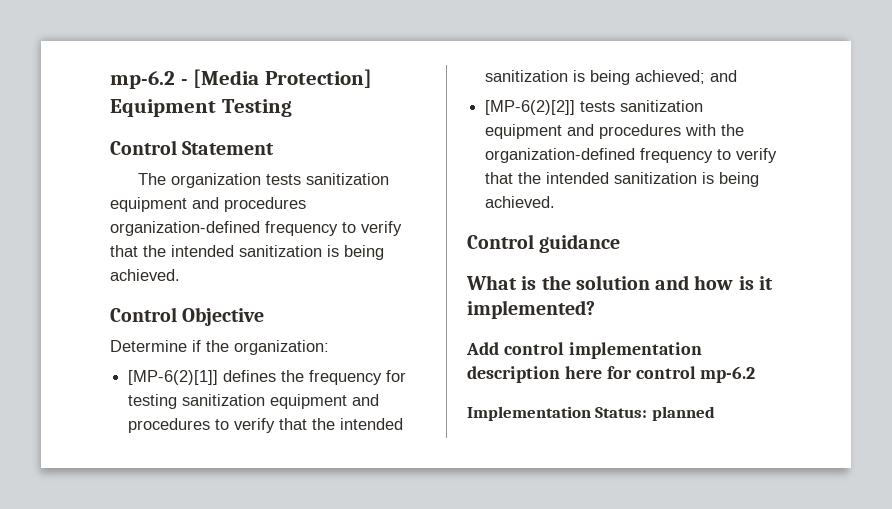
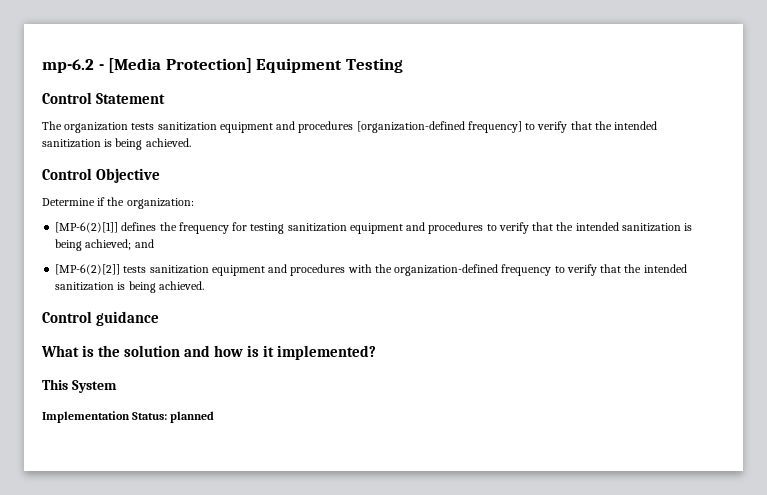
[110,221,338,236] organization-defined frequency -> [356,121,522,133] [organization-defined frequency]
[466,342,702,359] [467,366,756,383] Add control implementation description here for control mp-6.2 -> [42,379,117,393] This System

